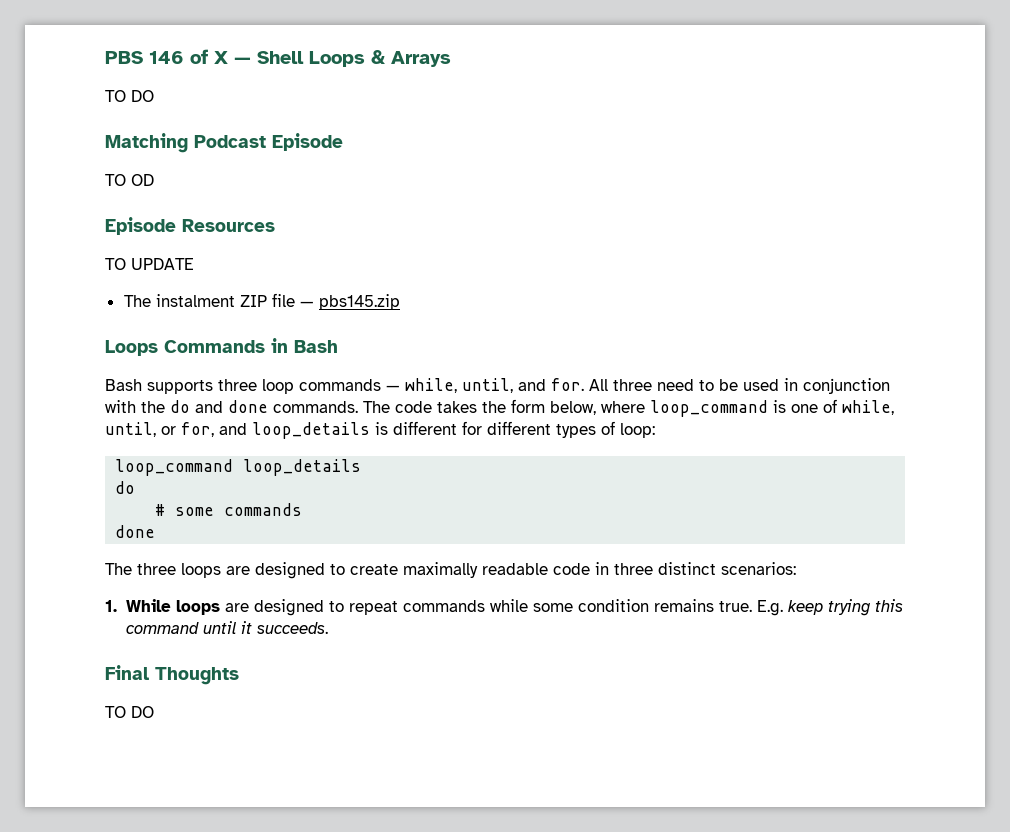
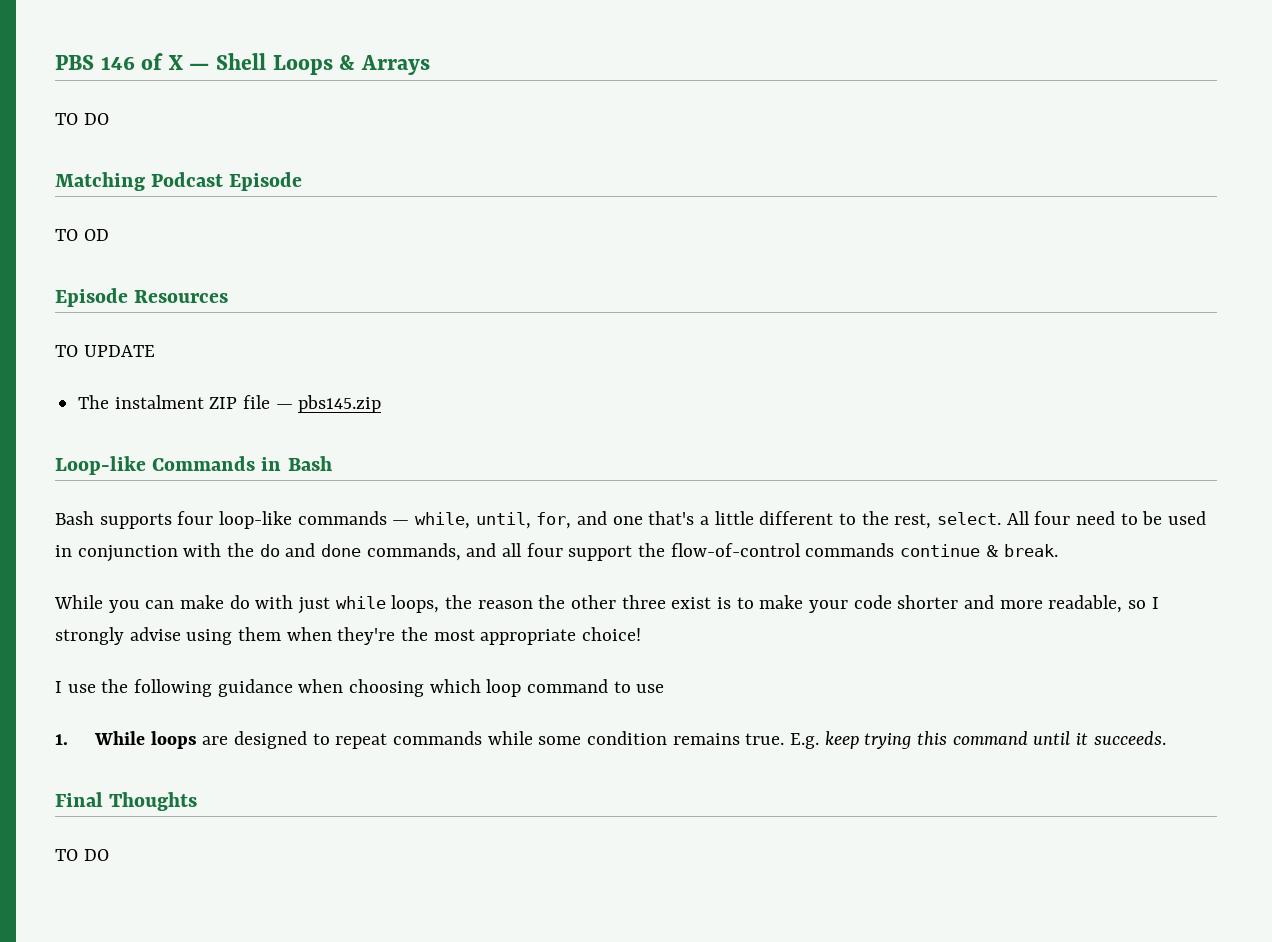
[105,340,158,356] Loops -> [55,456,146,475] Loop-like
[218,379,294,394] three loop -> [177,511,293,529] four loop-like
[518,378,652,391] and for. All three -> [536,511,1071,529] for, and one that's a little different to the rest, select. All four
[273,399,894,417] [105,421,655,439] [115,459,362,476] [115,481,136,494] [155,503,303,516] [115,525,156,538] [105,562,796,579] commands. The code takes the form below, where loop_command is one of while, until, or for, and loop_details is different for different types of loop: // loop_command loop_details // do // # some commands // done // The three loops are designed to create maximally readable code in three distinct scenarios: -> [366,543,1059,561] [54,595,1159,614] [55,627,642,645] [55,679,665,697] commands, and all four support the flow-of-control commands continue & break. // While you can make do with just while loops, the reason the other three exist is to make your code shorter and more readable, so I strongly advise using them when they're the most appropriate choice! // I use the following guidance when choosing which loop command to use

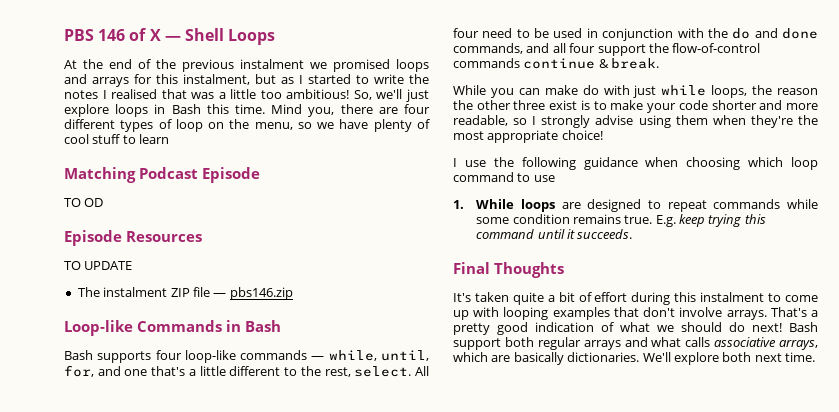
[339,55,430,75] [55,113,109,125] & Arrays // TO DO -> [64,59,429,72] [64,74,429,87] [64,89,429,102] [64,104,430,117] [64,119,430,132] [64,134,170,144] // At the end of the previous instalment we promised loops and arrays for this instalment, but as I started to write the notes I realised that was a little too ambitious! So, we'll just explore loops in Bash this time. Mind you, there are four different types of loop on the menu, so we have plenty of cool stuff to learn
[298,395,382,413] pbs145.zip -> [229,287,293,300] pbs146.zip
[55,849,109,861] TO DO -> [453,292,818,305] [453,307,818,320] [453,322,818,335] [453,337,818,350] [453,352,815,365] It's taken quite a bit of effort during this instalment to come up with looping examples that don't involve arrays. That's a pretty good indication of what we should do next! Bash support both regular arrays and what calls associative arrays, which are basically dictionaries. We'll explore both next time.

